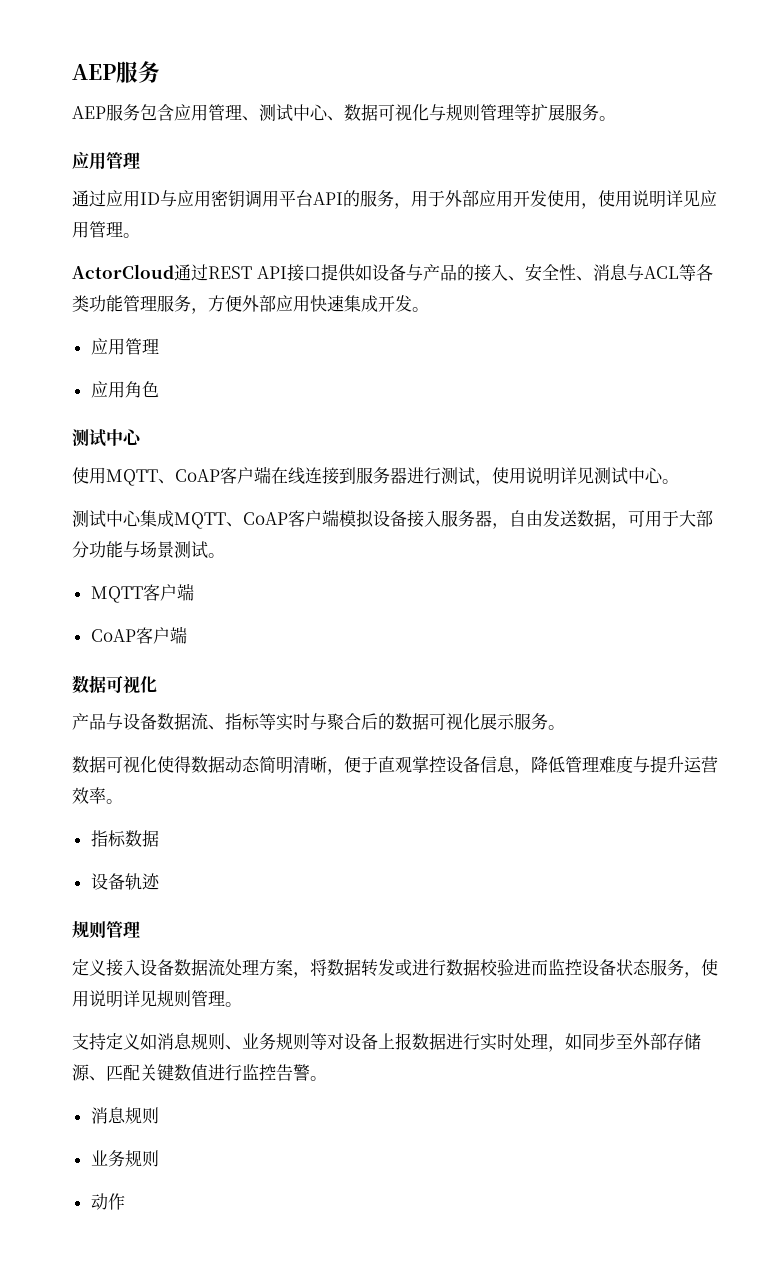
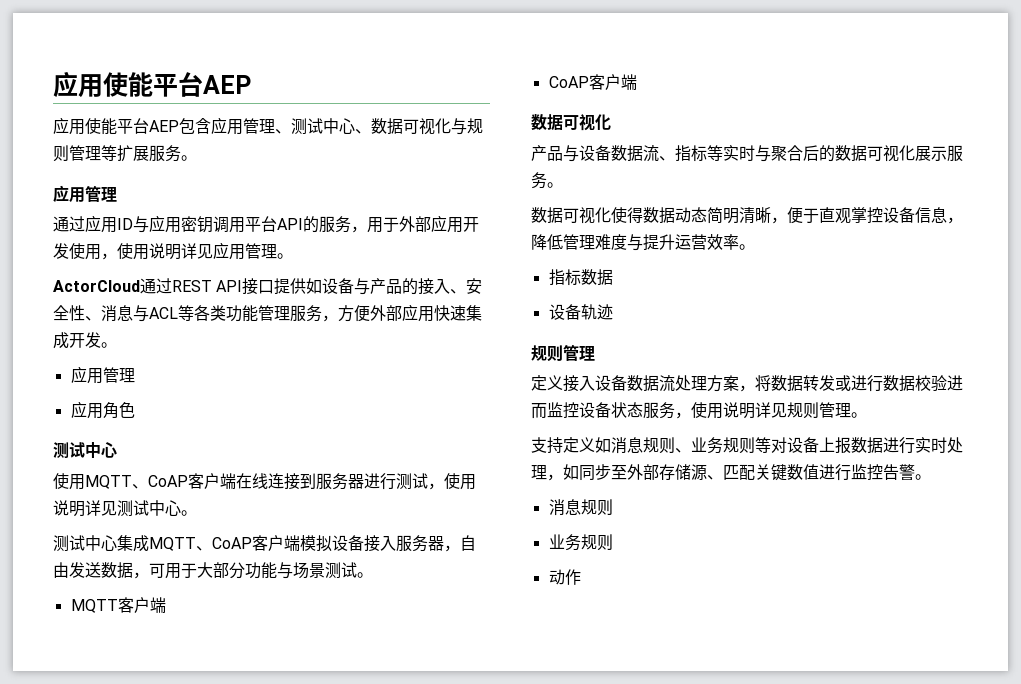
[72,61,160,83] [72,104,140,121] AEP服务 // AEP服务 -> [53,71,251,98] [53,117,179,135] 应用使能平台AEP // 应用使能平台AEP

